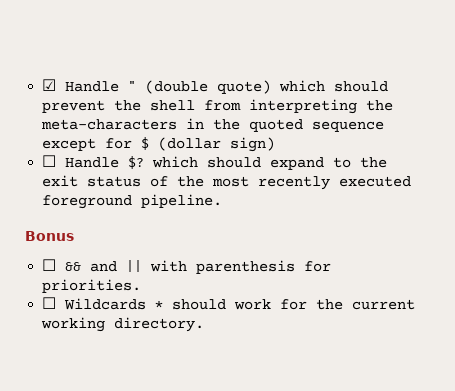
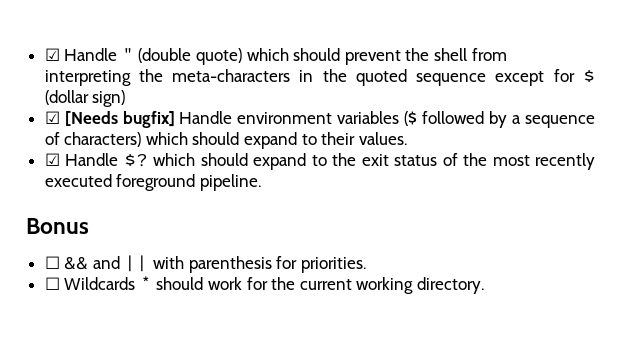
[42,155,57,167] ☐ -> [44,111,595,128] [44,132,407,149] [44,153,60,166] ☑ [Needs bugfix] Handle environment variables ($ followed by a sequence of characters) which should expand to their values. // ☑

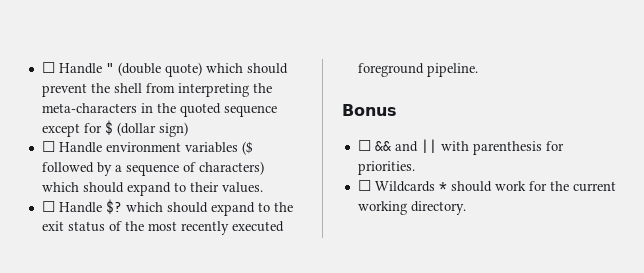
[44,48,60,61] ☑ -> [41,62,55,73] ☐
[44,111,175,128] ☑ [Needs bugfix] -> [41,141,55,152] ☐
[44,153,60,166] ☑ -> [41,201,55,212] ☐

